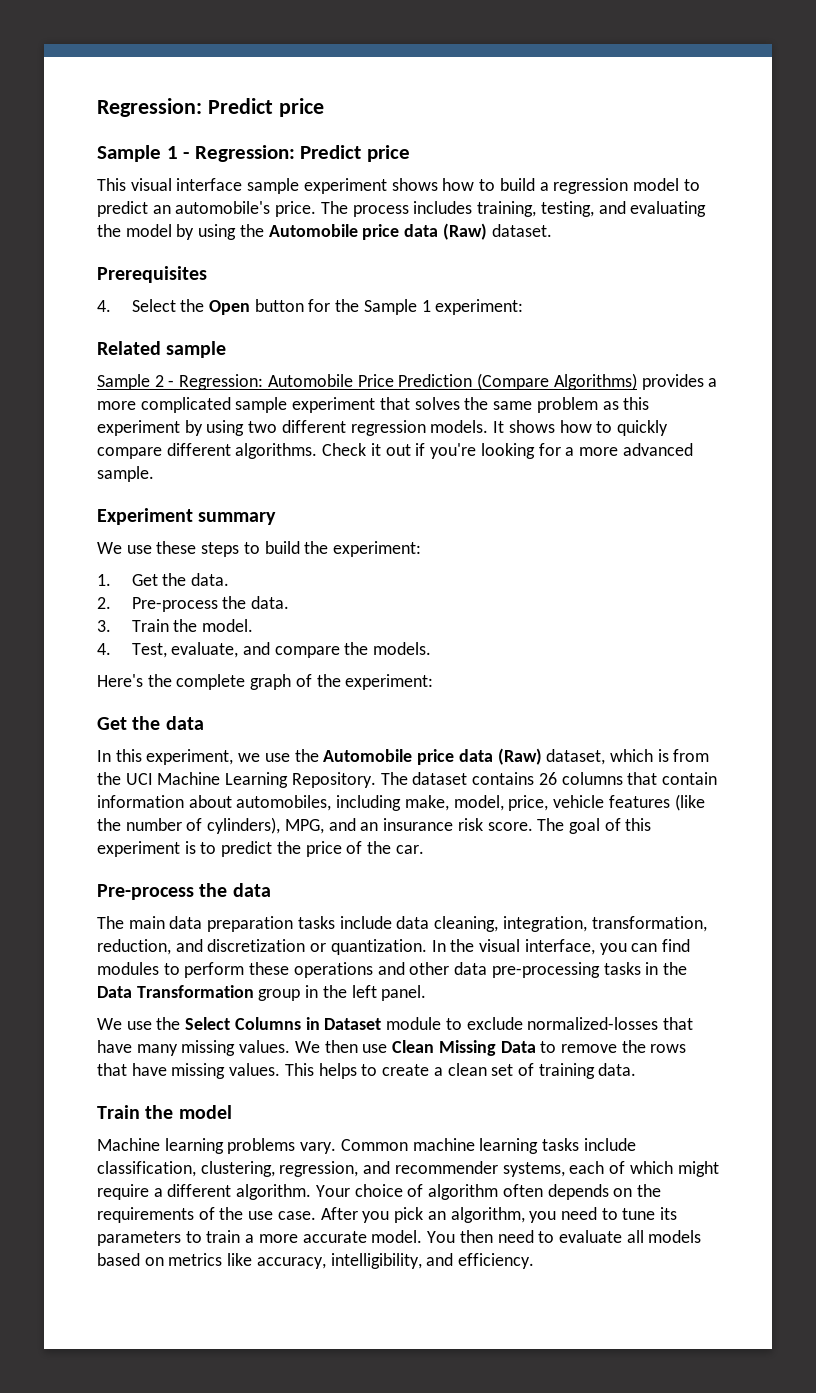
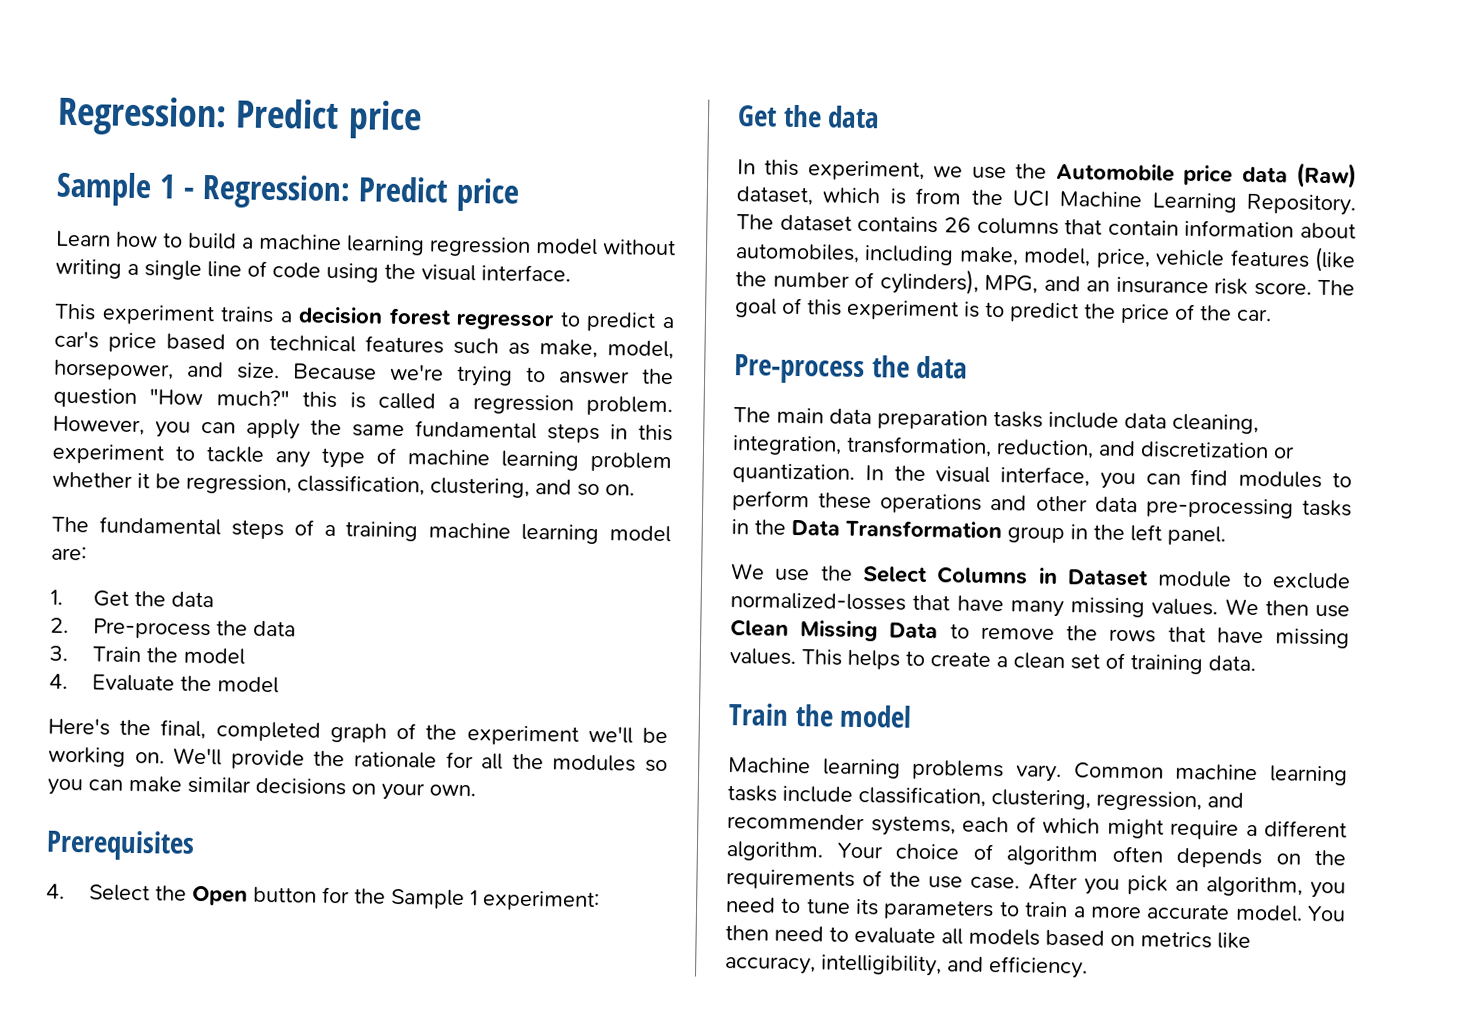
[97,178,700,194] [97,201,707,217] [97,223,552,240] This visual interface sample experiment shows how to build a regression model to predict an automobile's price. The process includes training, testing, and evaluating the model by using the Automobile price data (Raw) dataset. -> [56,230,676,257] [55,258,571,283] [54,303,674,332] [54,330,674,360] [53,359,674,387] [53,387,673,417] [53,415,673,444] [52,443,672,473] [52,471,635,498] [51,516,671,545] [51,546,87,561] [50,589,214,608] [50,617,296,640] [49,645,245,665] [49,673,279,694] [48,717,668,746] [48,746,669,773] [47,775,476,801] Learn how to build a machine learning regression model without writing a single line of code using the visual interface. // This experiment trains a decision forest regressor to predict a car's price based on technical features such as make, model, horsepower, and size. Because we're trying to answer the question "How much?" this is called a regression problem. However, you can apply the same fundamental steps in this experiment to tackle any type of machine learning problem whether it be regression, classification, clustering, and so on. // The fundamental steps of a training machine learning model are: // 1. Get the data // 2. Pre-process the data // 3. Train the model // 4. Evaluate the model // Here's the final, completed graph of the experiment we'll be working on. We'll provide the rationale for all the modules so you can make similar decisions on your own.
[97,341,227,358] [97,373,718,390] [97,397,650,413] [97,420,668,436] [97,443,693,459] [97,466,154,482] [97,508,277,525] [97,541,422,557] [97,573,229,586] [97,596,289,612] [97,619,253,632] [97,642,432,658] [97,674,434,690] // Related sample // Sample 2 - Regression: Automobile Price Prediction (Compare Algorithms) provides a more complicated sample experiment that solves the same problem as this experiment by using two different regression models. It shows how to quickly compare different algorithms. Check it out if you're looking for a more advanced sample. // Experiment summary // We use these steps to build the experiment: // 1. Get the data. // 2. Pre-process the data. // 3. Train the model. // 4. Test, evaluate, and compare the models. // Here's the complete graph of the experiment: -> (600, 901) none

